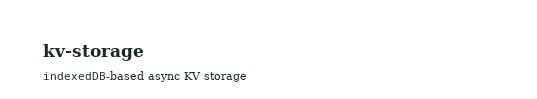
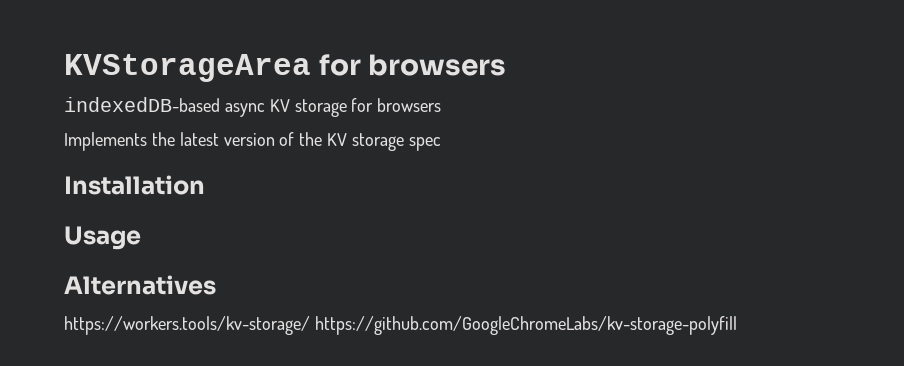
[43,44,144,61] kv-storage -> [64,54,507,82] KVStorageArea for browsers
(247, 77) none -> [351,98,442,112] [64,132,441,151] [64,175,205,195] [64,226,141,250] [64,275,216,295] [64,316,737,335] for browsers // Implements the latest version of the KV storage spec // Installation // Usage // Alternatives // https://workers.tools/kv-storage/ https://github.com/GoogleChromeLabs/kv-storage-polyfill

